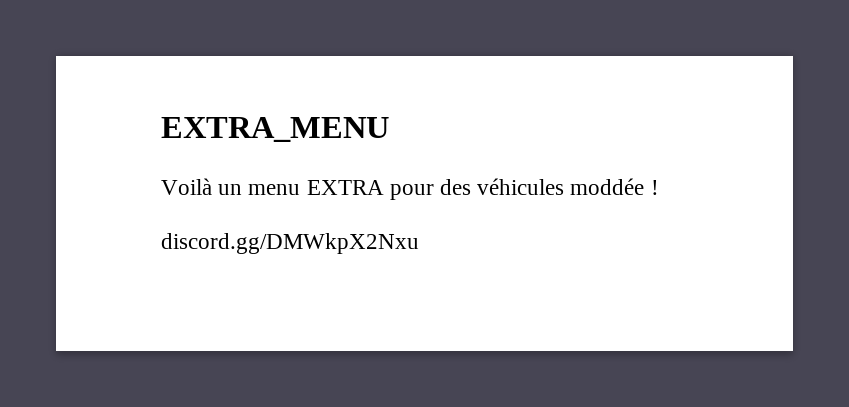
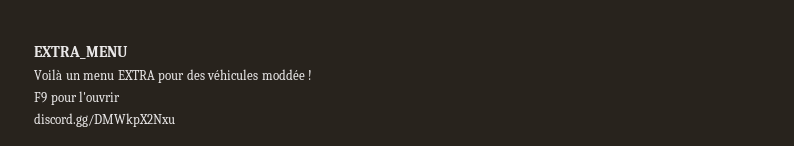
(659, 187) none -> [34,91,121,105] // F9 pour l'ouvrir

